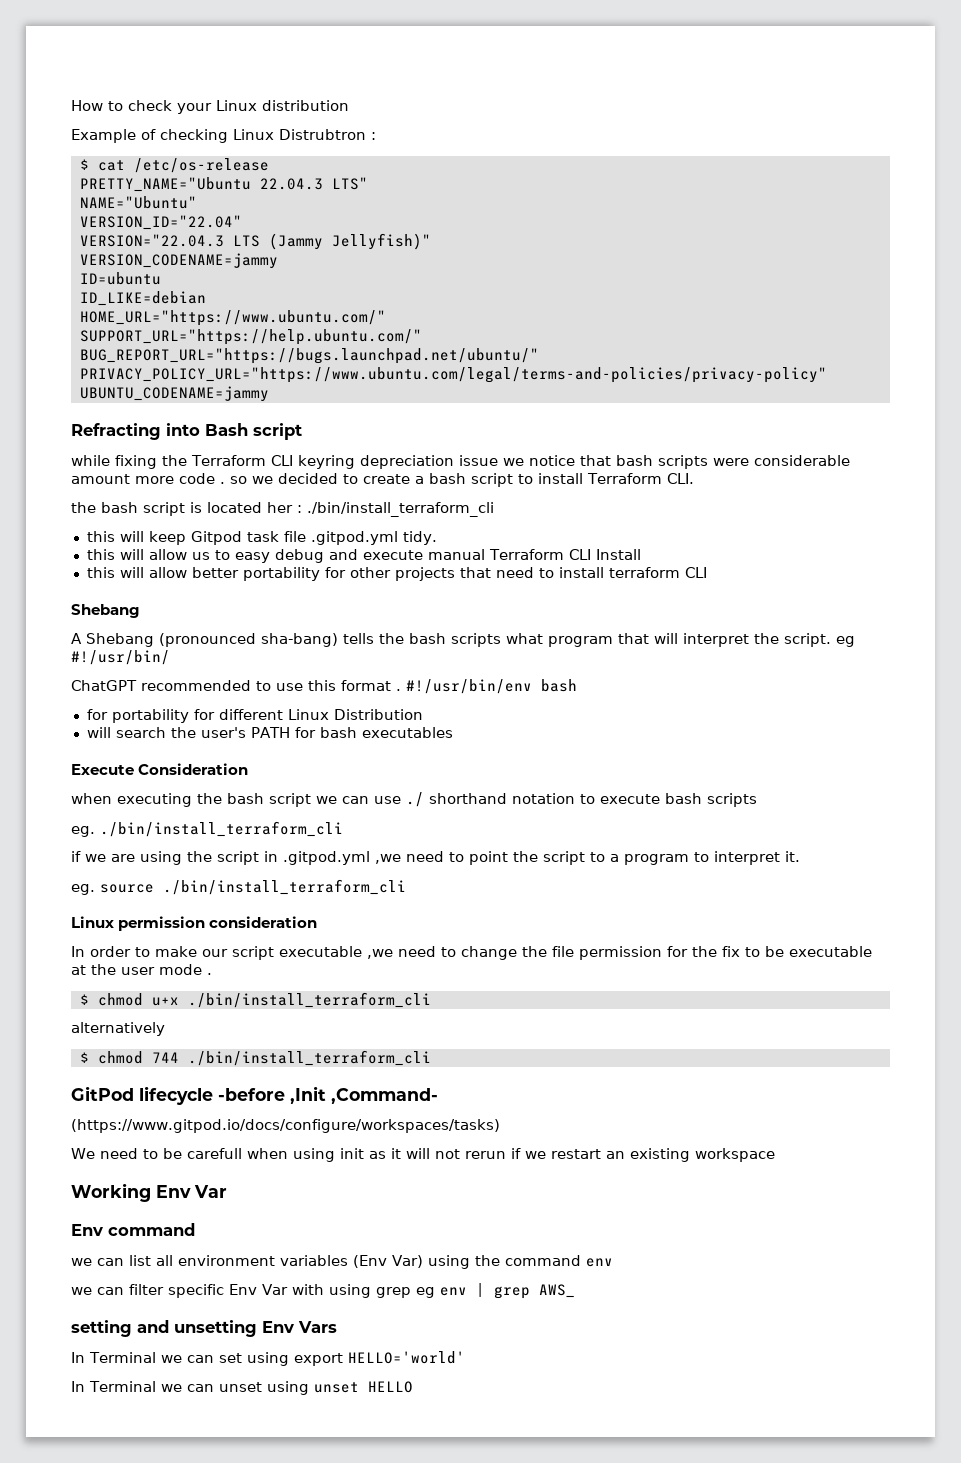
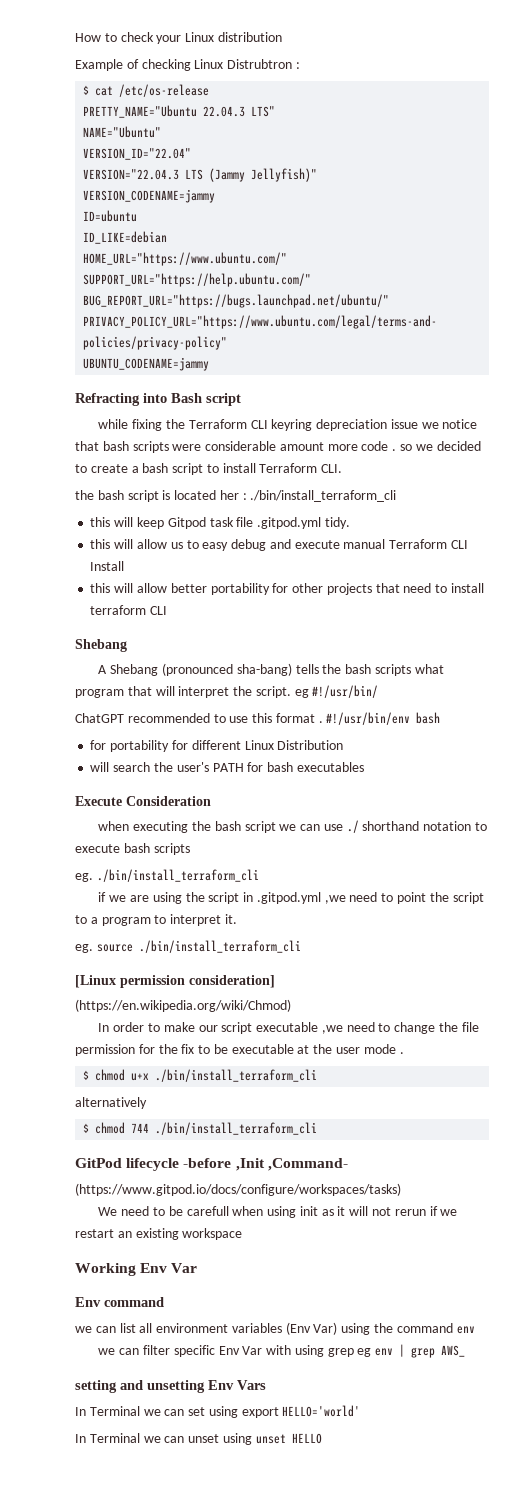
[71,916,318,931] Linux permission consideration -> [75,975,275,988] [75,999,291,1012] [Linux permission consideration] // (https://en.wikipedia.org/wiki/Chmod)

